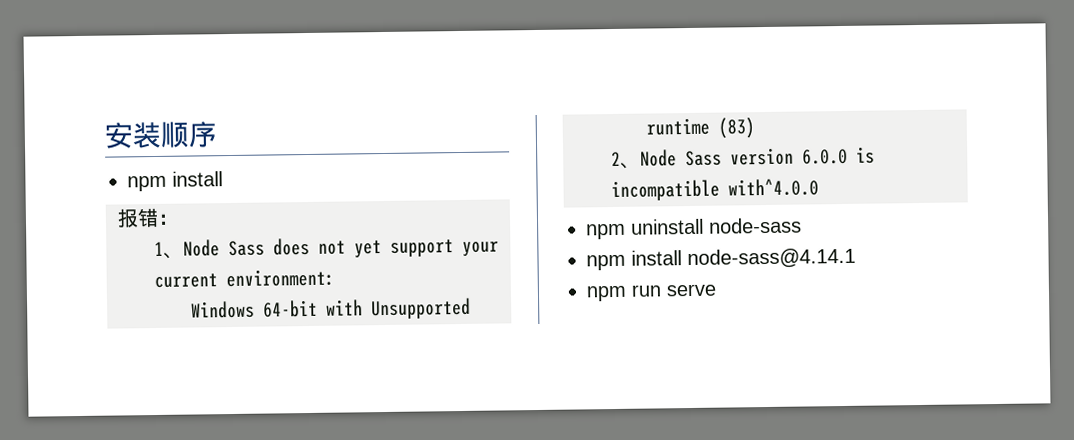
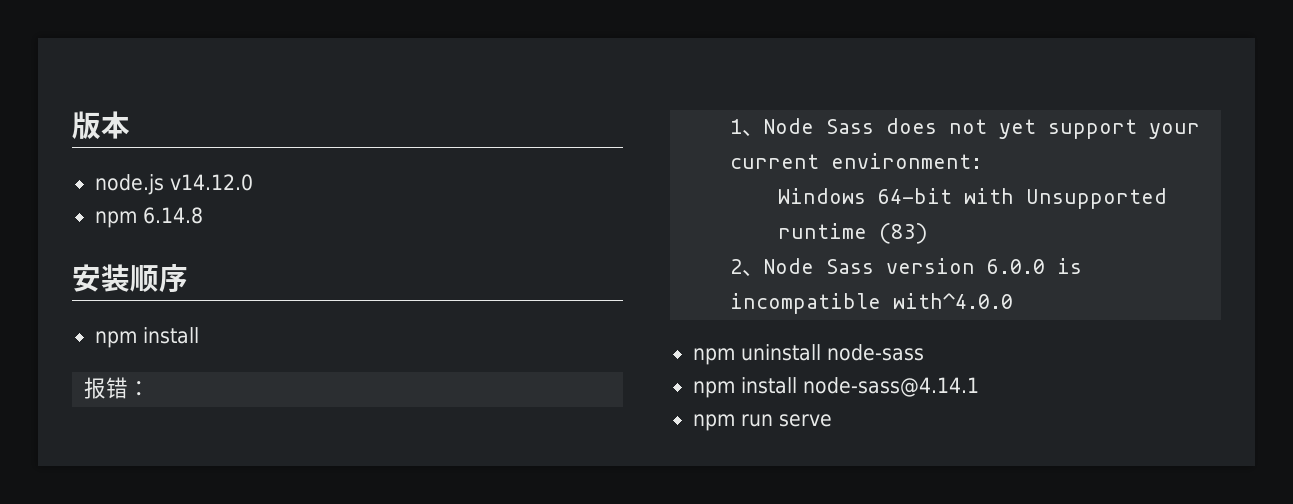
(104, 135) none -> [72,111,130,139] [94,174,253,195] [94,207,203,228] 版本 // node.js v14.12.0 // npm 6.14.8 //

